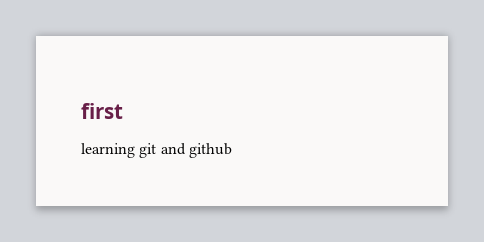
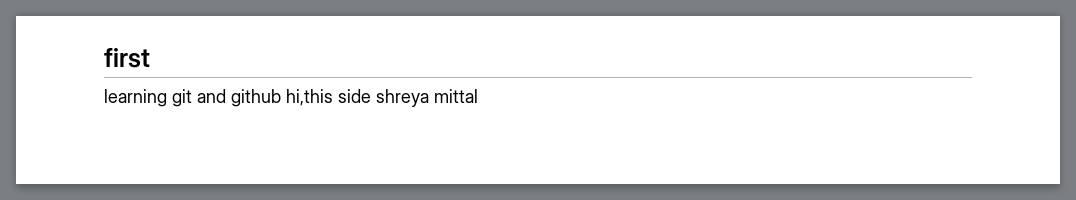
(232, 150) none -> [286,89,478,107] hi,this side shreya mittal

